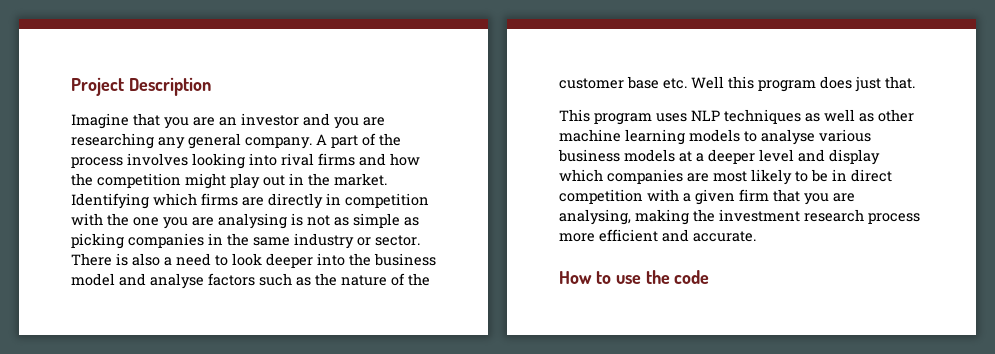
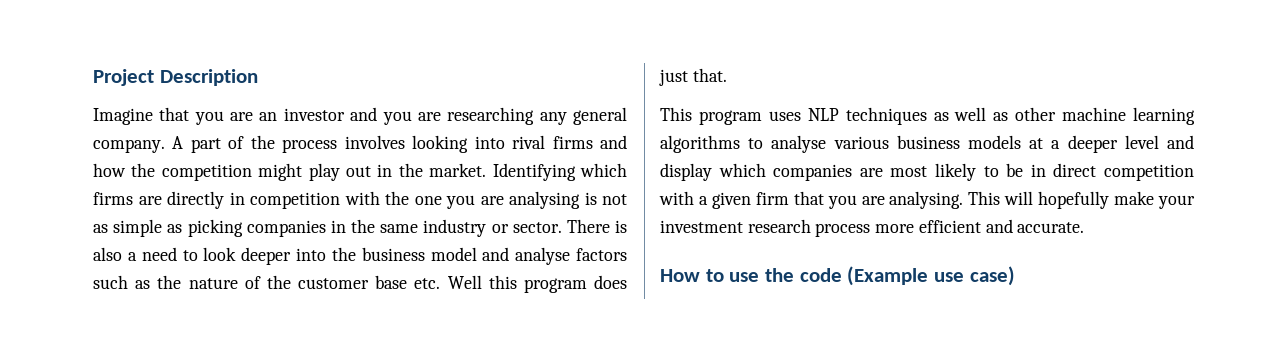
[689,129,740,142] models -> [660,135,740,153] algorithms
[559,209,715,225] analysing, making the -> [889,191,1195,209] analysing. This will hopefully make your
(710, 277) none -> [847,266,1015,286] (Example use case)

